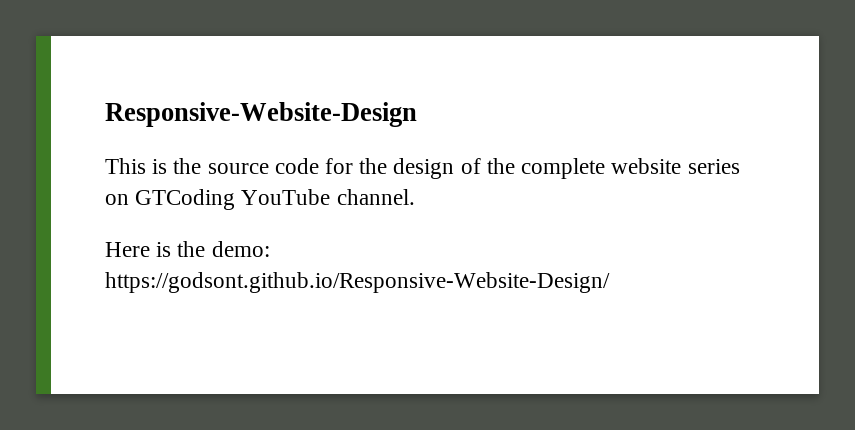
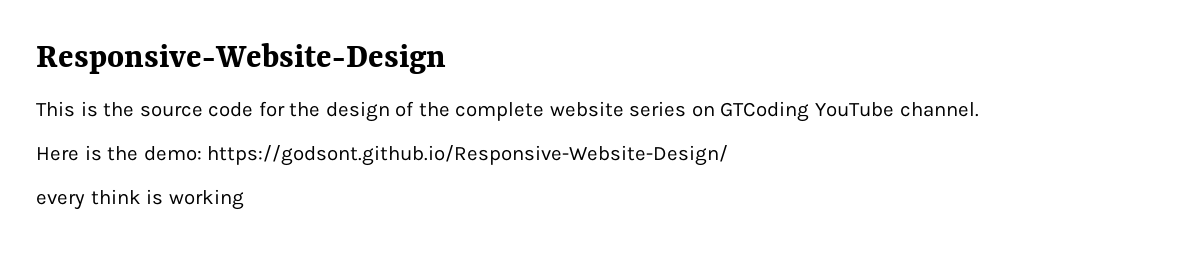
(610, 282) none -> [36,189,244,210] // every think is working

